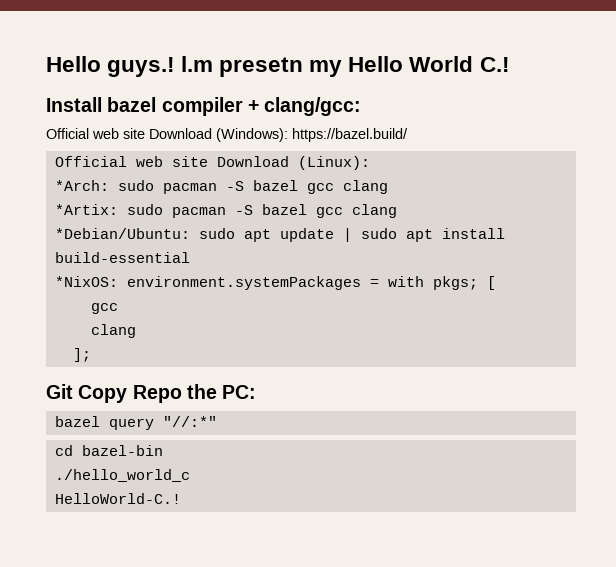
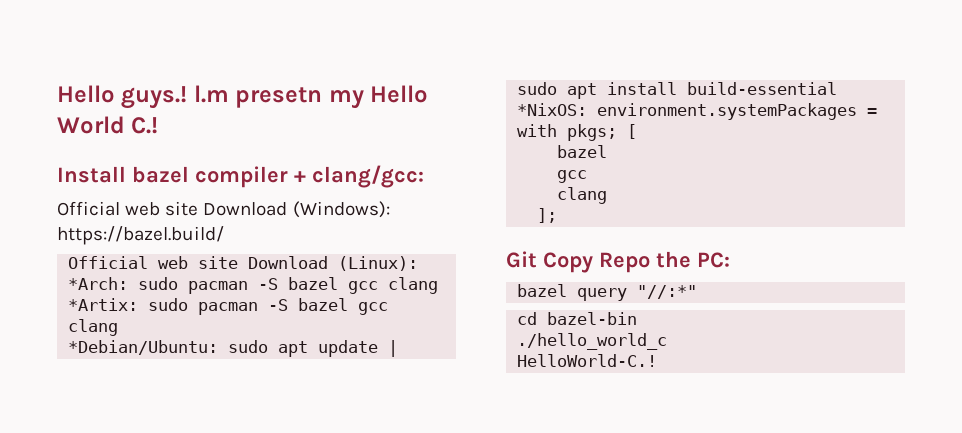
(496, 283) none -> [557,145,608,158] // bazel

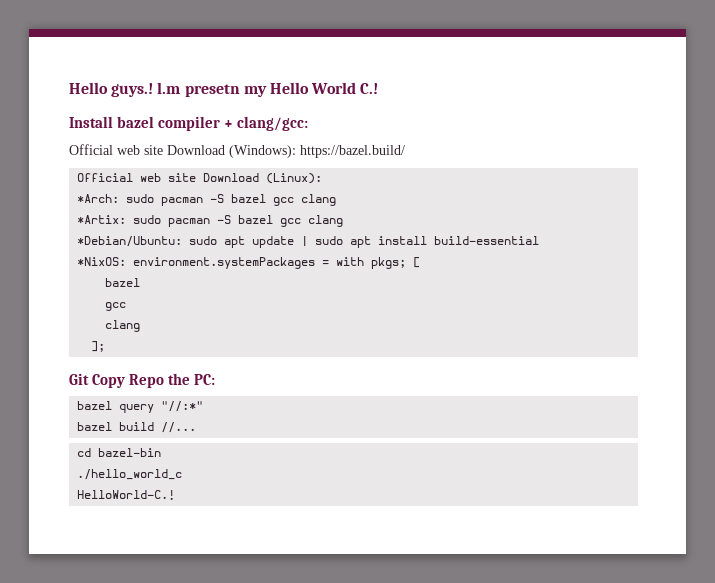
(698, 292) none -> [77,422,197,433] // bazel build //...

